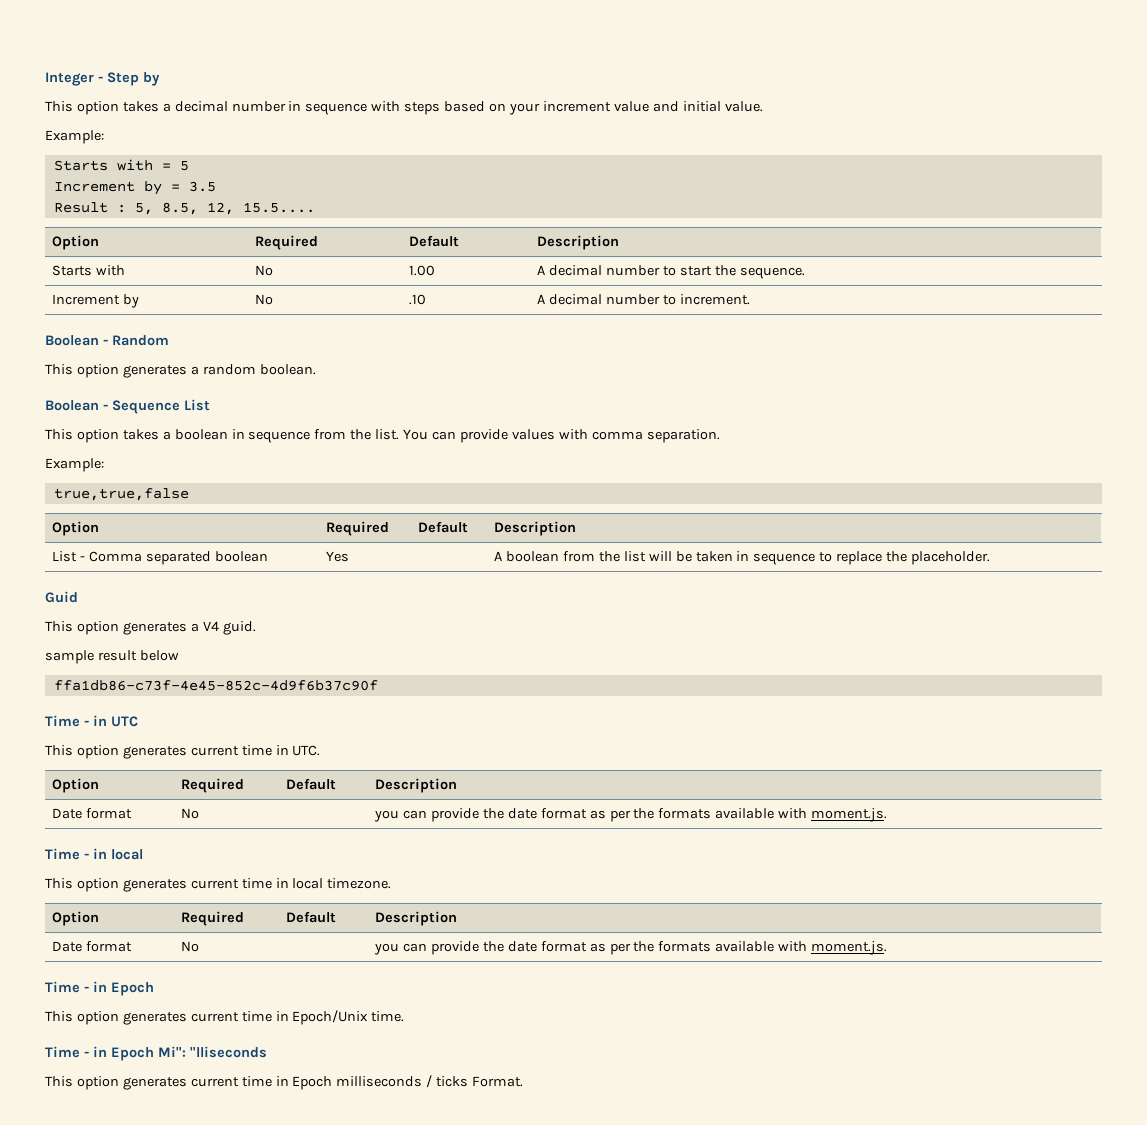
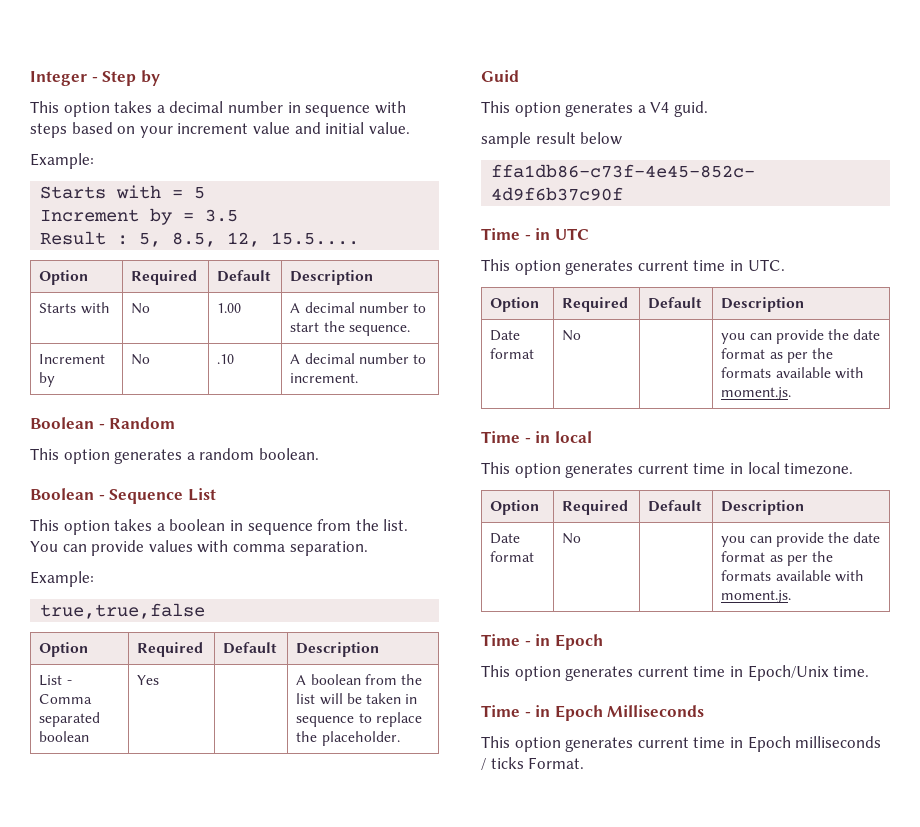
[158,1046,267,1058] Mi": "lliseconds -> [607,705,705,717] Milliseconds

